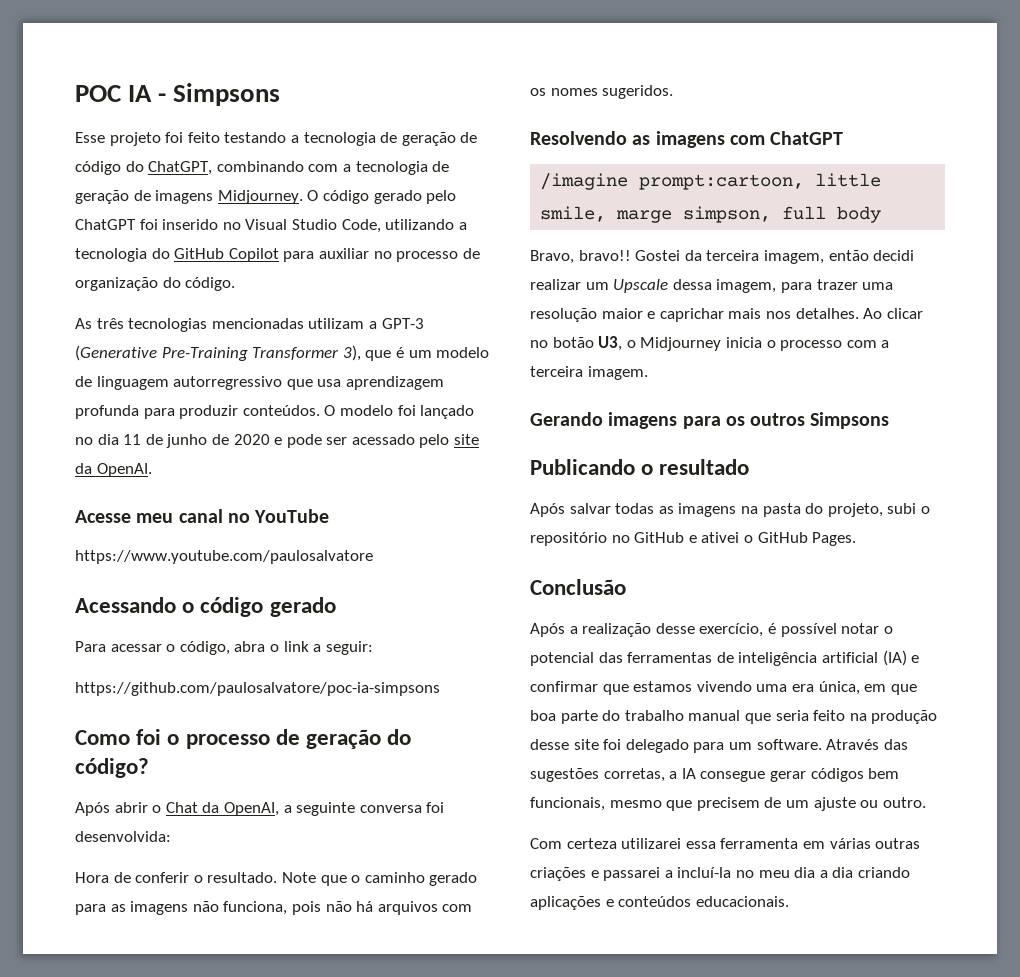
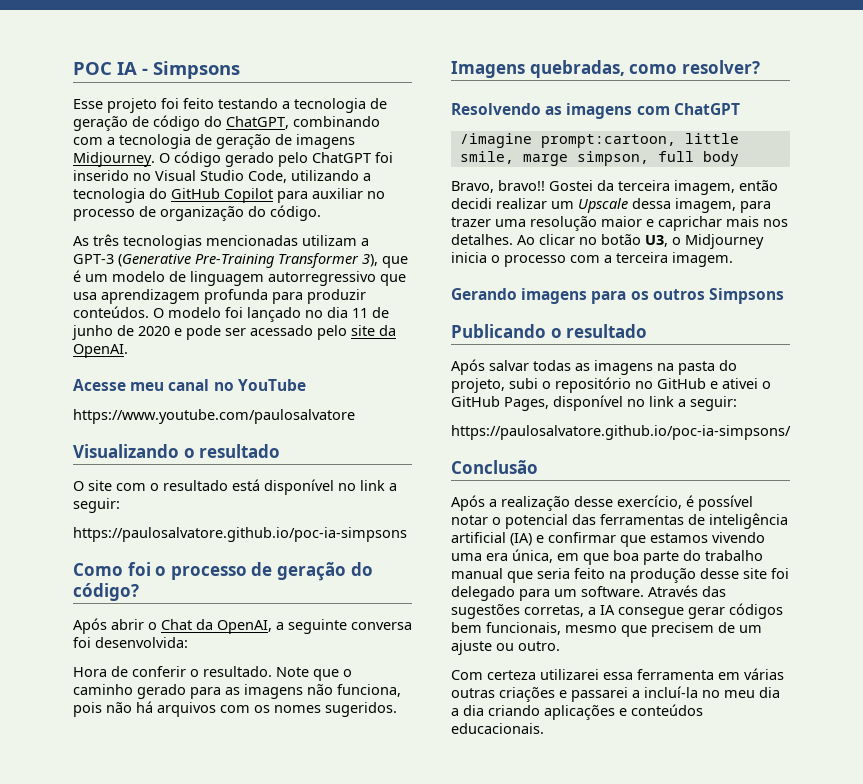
[75,597,336,617] [75,641,373,655] [75,682,440,696] Acessando o código gerado // Para acessar o código, abra o link a seguir: // https://github.com/paulosalvatore/poc-ia-simpsons -> [73,444,281,458] [73,479,397,495] [73,498,120,513] [73,527,407,542] Visualizando o resultado // O site com o resultado está disponível no link a seguir: // https://paulosalvatore.github.io/poc-ia-simpsons
(674, 92) none -> [451,60,760,78] // Imagens quebradas, como resolver?
[812,532,857,546] Pages. -> [504,395,737,411] [451,425,791,440] Pages, disponível no link a seguir: // https://paulosalvatore.github.io/poc-ia-simpsons/

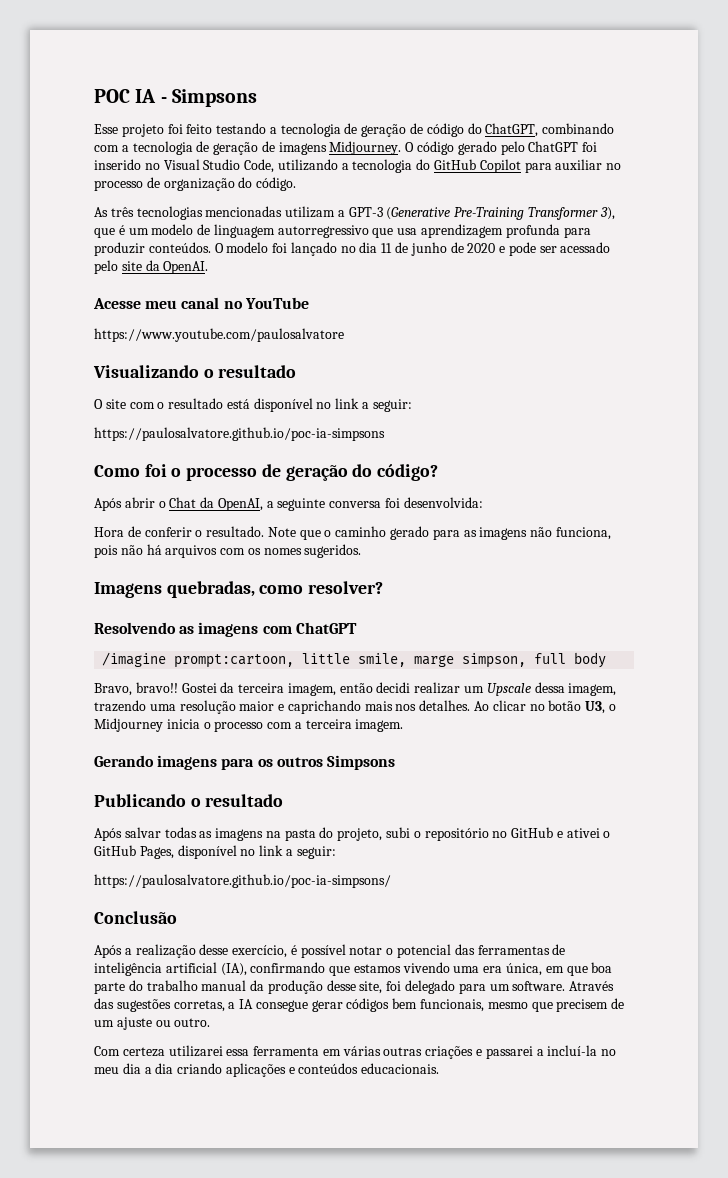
[740,201,771,213] [451,217,491,227] para trazer -> [94,700,146,712] trazendo
[658,216,722,231] caprichar -> [287,700,361,714] caprichando
[510,532,616,546] (IA) e confirmar -> [220,962,326,976] (IA), confirmando
[507,568,626,583] que seria feito na -> [250,980,265,991] da
[743,568,767,579] site -> [359,981,383,994] site,

